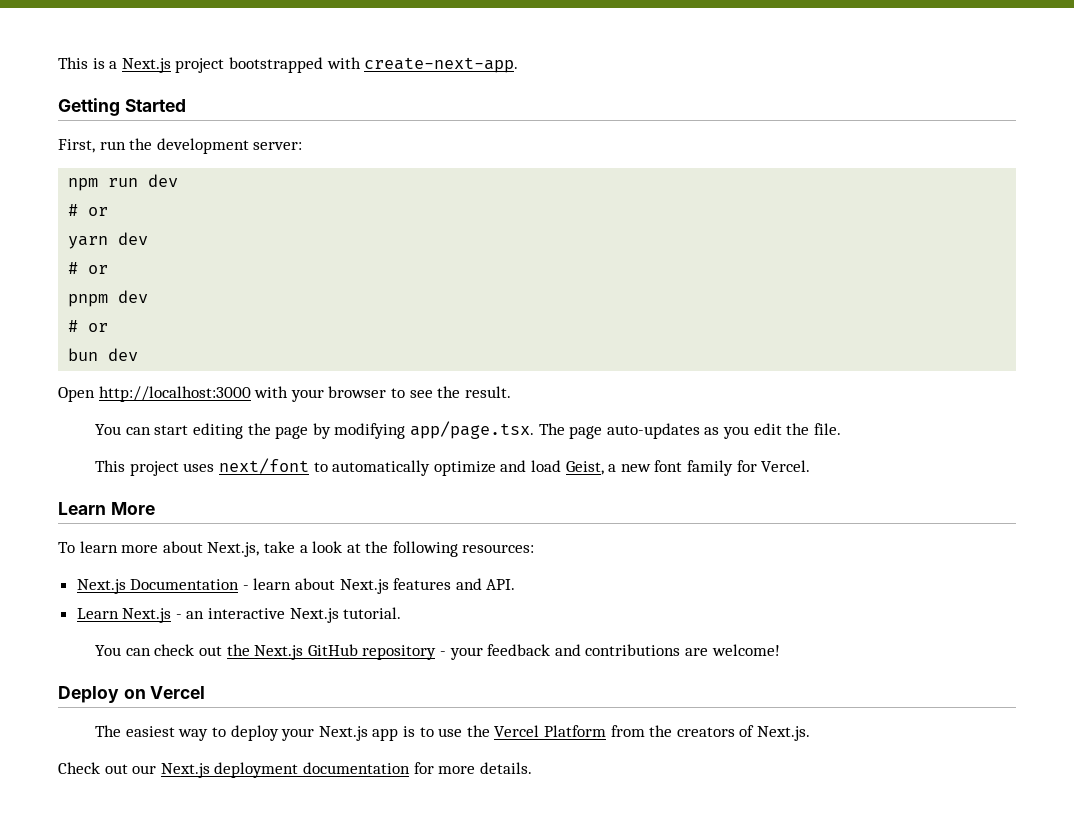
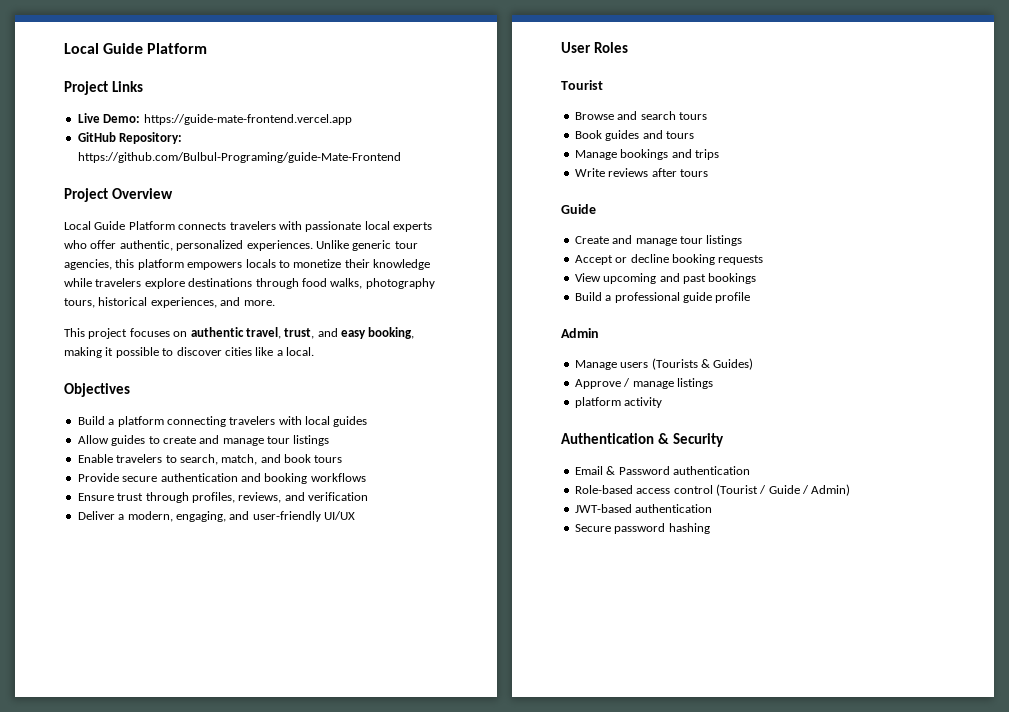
[58,57,519,73] [58,98,186,116] [58,138,303,154] [68,174,179,191] [68,204,109,216] [68,232,149,249] [68,262,109,274] [68,290,149,307] [68,320,109,332] [68,348,139,361] [58,386,511,402] [95,421,841,439] [95,458,811,476] [58,502,155,515] [58,541,535,557] [76,578,516,594] [76,607,402,623] [95,644,780,660] [58,686,206,703] [95,725,810,741] [58,762,532,778] This is a Next.js project bootstrapped with create-next-app. // Getting Started // First, run the development server: // npm run dev // # or // yarn dev // # or // pnpm dev // # or // bun dev // Open http://localhost:3000 with your browser to see the result. // You can start editing the page by modifying app/page.tsx. The page auto-updates as you edit the file. // This project uses next/font to automatically optimize and load Geist, a new font family for Vercel. // Learn More // To learn more about Next.js, take a look at the following resources: // Next.js Documentation - learn about Next.js features and API. // Learn Next.js - an interactive Next.js tutorial. // You can check out the Next.js GitHub repository - your feedback and contributions are welcome! // Deploy on Vercel // The easiest way to deploy your Next.js app is to use the Vercel Platform from the creators of Next.js. // Check out our Next.js deployment documentation for more details. -> [64,43,208,54] [64,81,143,95] [77,113,352,125] [77,132,183,144] [77,152,401,163] [64,188,173,202] [64,221,432,232] [64,240,418,251] [64,259,430,270] [64,278,435,289] [64,297,275,308] [64,327,415,339] [64,347,314,358] [64,383,130,397] [77,416,368,427] [77,435,330,446] [77,454,343,465] [77,473,366,484] [77,492,368,503] [77,511,355,522] [561,42,628,53] [561,80,603,90] [574,111,707,120] [574,130,694,141] [574,149,719,160] [574,168,708,177] [561,204,596,214] [574,235,743,246] [574,254,764,265] [574,273,757,284] [574,292,751,303] [561,328,599,338] [574,358,754,370] [574,378,713,389] [574,397,663,408] [561,433,724,447] [574,466,750,475] [574,484,851,496] [574,504,713,513] [574,523,710,534] Local Guide Platform // Project Links // Live Demo: https://guide-mate-frontend.vercel.app // GitHub Repository: https://github.com/Bulbul-Programing/guide-Mate-Frontend // Project Overview // Local Guide Platform connects travelers with passionate local experts who offer authentic, personalized experiences. Unlike generic tour agencies, this platform empowers locals to monetize their knowledge while travelers explore destinations through food walks, photography tours, historical experiences, and more. // This project focuses on authentic travel, trust, and easy booking, making it possible to discover cities like a local. // Objectives // Build a platform connecting travelers with local guides // Allow guides to create and manage tour listings // Enable travelers to search, match, and book tours // Provide secure authentication and booking workflows // Ensure trust through profiles, reviews, and verification // Deliver a modern, engaging, and user-friendly UI/UX // User Roles // Tourist // Browse and search tours // Book guides and tours // Manage bookings and trips // Write reviews after tours // Guide // Create and manage tour listings // Accept or decline booking requests // View upcoming and past bookings // Build a professional guide profile // Admin // Manage users (Tourists & Guides) // Approve / manage listings // platform activity // Authentication & Security // Email & Password authentication // Role-based access control (Tourist / Guide / Admin) // JWT-based authentication // Secure password hashing

